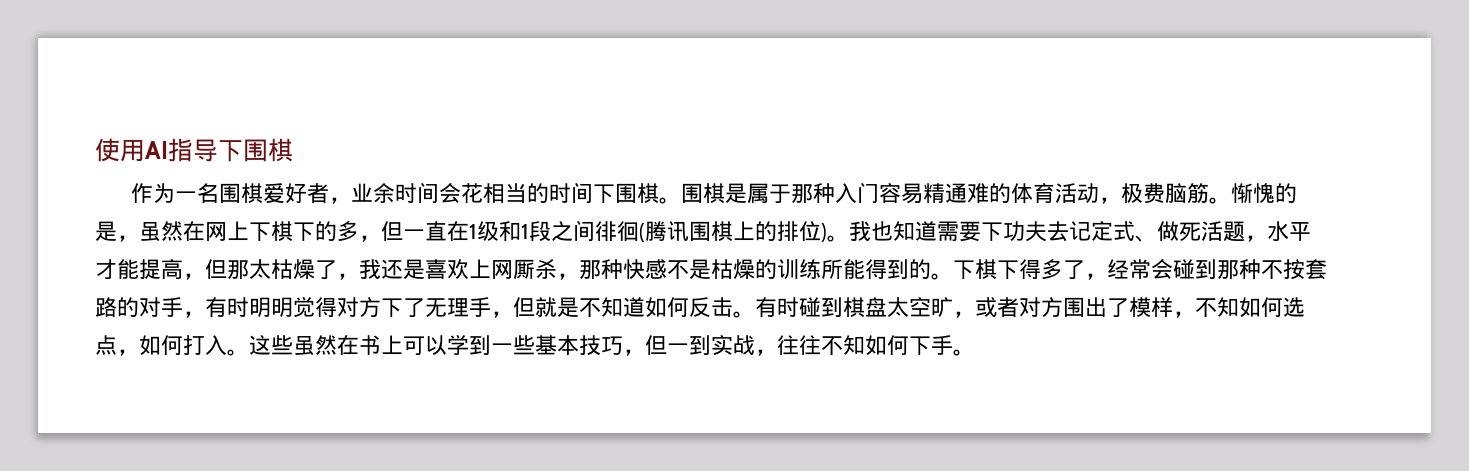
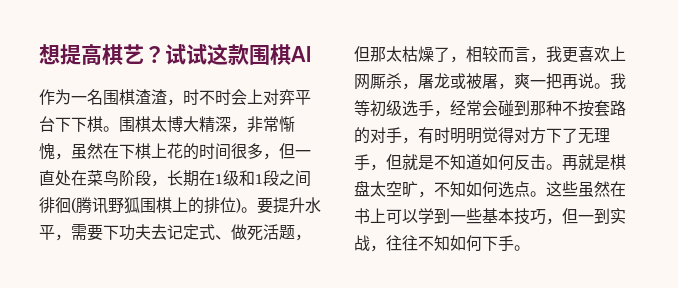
[95,138,293,162] 使用AI指导下围棋 -> [39,44,311,65] 想提高棋艺？试试这款围棋AI
[262,182,1297,204] [95,221,447,242] 爱好者，业余时间会花相当的时间下围棋。围棋是属于那种入门容易精通难的体育活动，极费脑筋。惭愧的是，虽然在网上下棋下的多，但一直 -> [135,89,311,106] [39,116,295,133] [39,143,311,160] [39,170,199,187] 渣渣，时不时会上对弈平台下下棋。围棋太博大精深，非常惭愧，虽然在下棋上花的时间很多，但一直处在菜鸟阶段，长期
(689, 231) none -> [108,197,140,214] 野狐
[849,221,937,241] 我也知道 -> [257,197,321,214] [39,225,71,241] 要提升水平，
[1267,221,1311,241] [95,259,1085,280] 水平才能提高，但那太枯燥了，我还是喜欢上网厮杀，那种快感不是枯燥的训练所能得到的。下棋下得多了 -> [354,46,626,63] [354,73,626,90] [354,100,434,117] 但那太枯燥了，相较而言，我更喜欢上网厮杀，屠龙或被屠，爽一把再说。我等初级选手
[755,297,843,318] 有时碰到 -> [562,154,610,171] 再就是
[975,297,1195,318] 或者对方围出了模样， -> (434, 194) none
[117,335,227,356] ，如何打入 -> (530, 189) none

